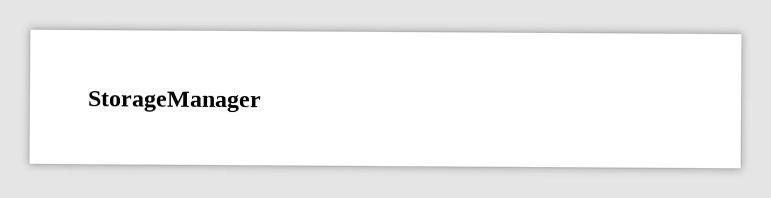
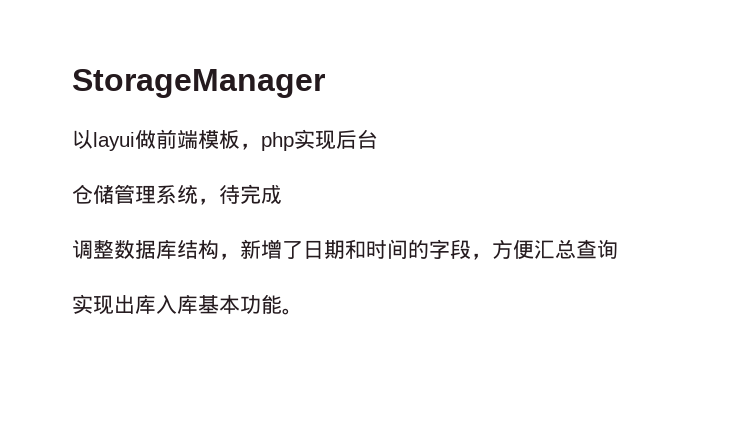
(262, 102) none -> [72,129,378,151] [72,184,282,205] [72,239,618,260] [72,294,303,315] // 以layui做前端模板，php实现后台 // 仓储管理系统，待完成 // 调整数据库结构，新增了日期和时间的字段，方便汇总查询 // 实现出库入库基本功能。

